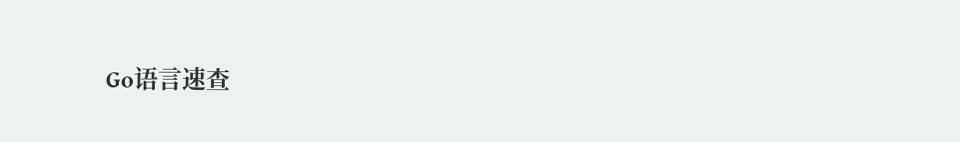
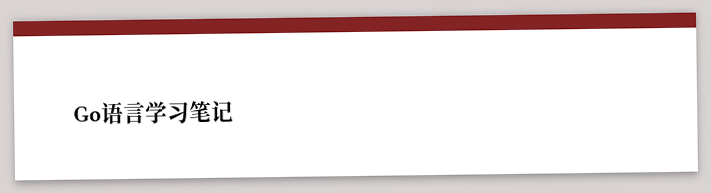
[181,66,231,92] 速查 -> [145,100,234,124] 学习笔记

